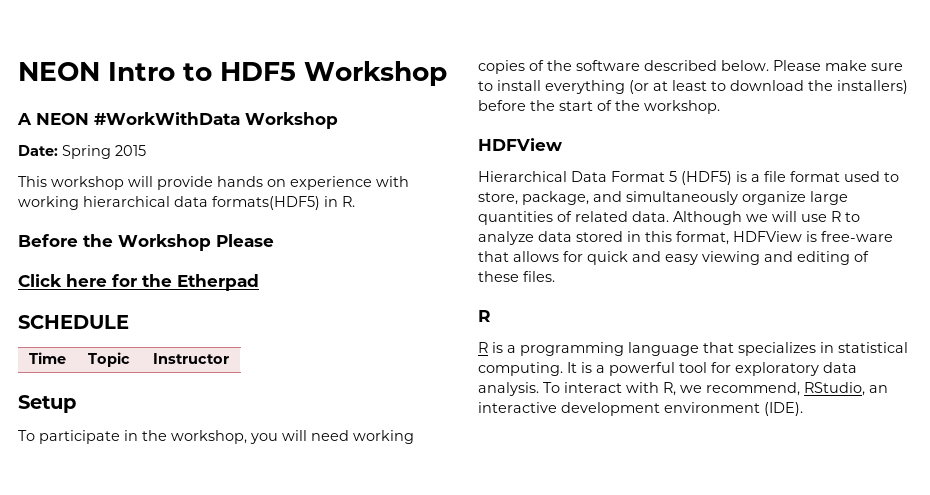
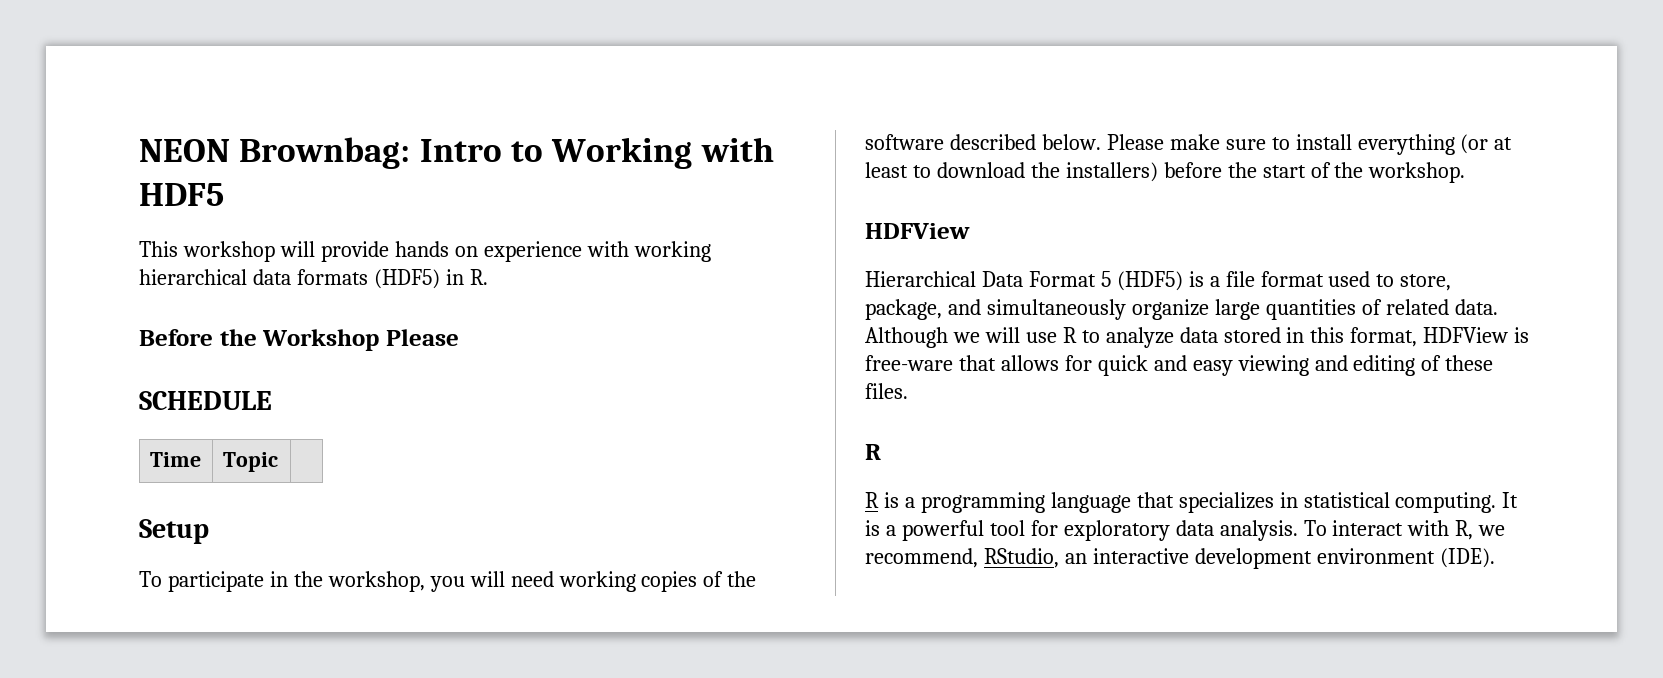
[18,62,100,81] NEON -> [139,137,411,169] NEON Brownbag:
(212, 72) none -> [551,137,774,169] Working with
[304,61,447,86] [17,112,338,129] [18,145,146,159] Workshop // A NEON #WorkWithData Workshop // Date: Spring 2015 -> (224, 194) none
[212,196,320,210] formats(HDF5) -> [296,269,440,289] formats (HDF5)
[18,274,259,291] // Click here for the Etherpad -> (459, 337) none
[152,353,229,364] Instructor -> (278, 462) none

